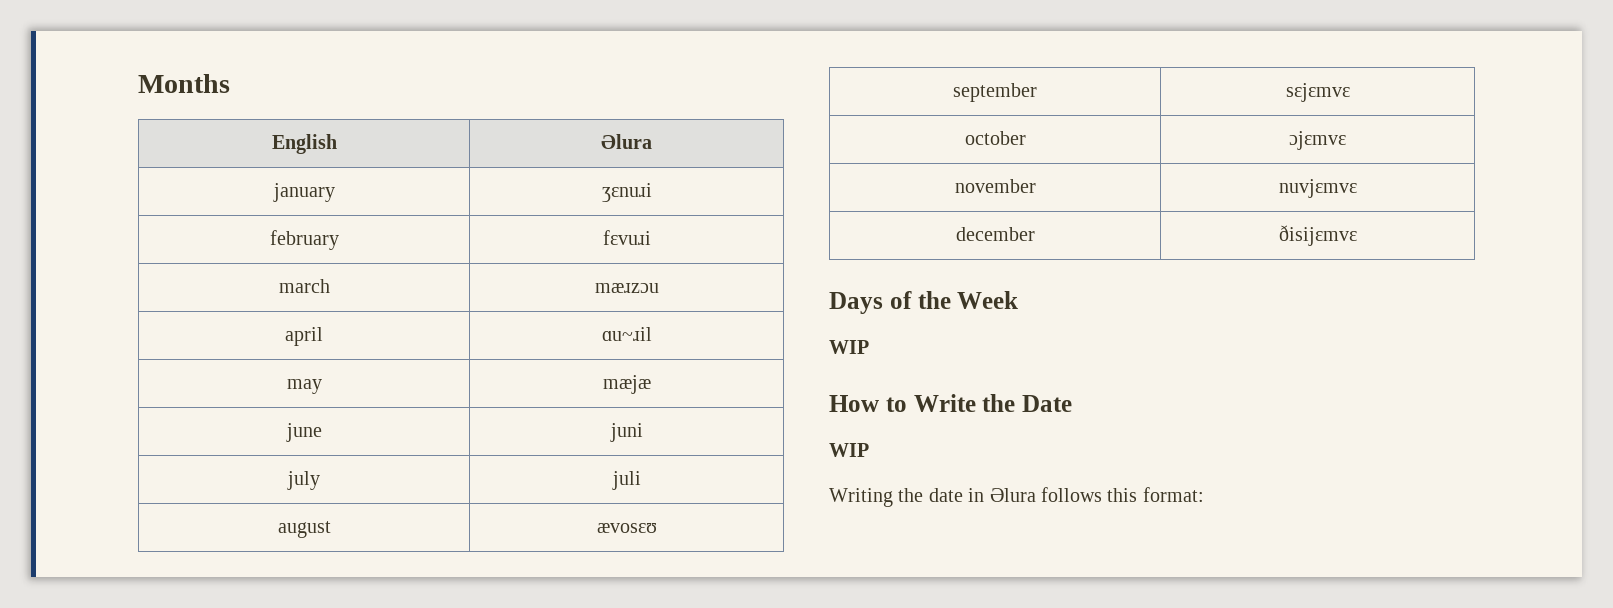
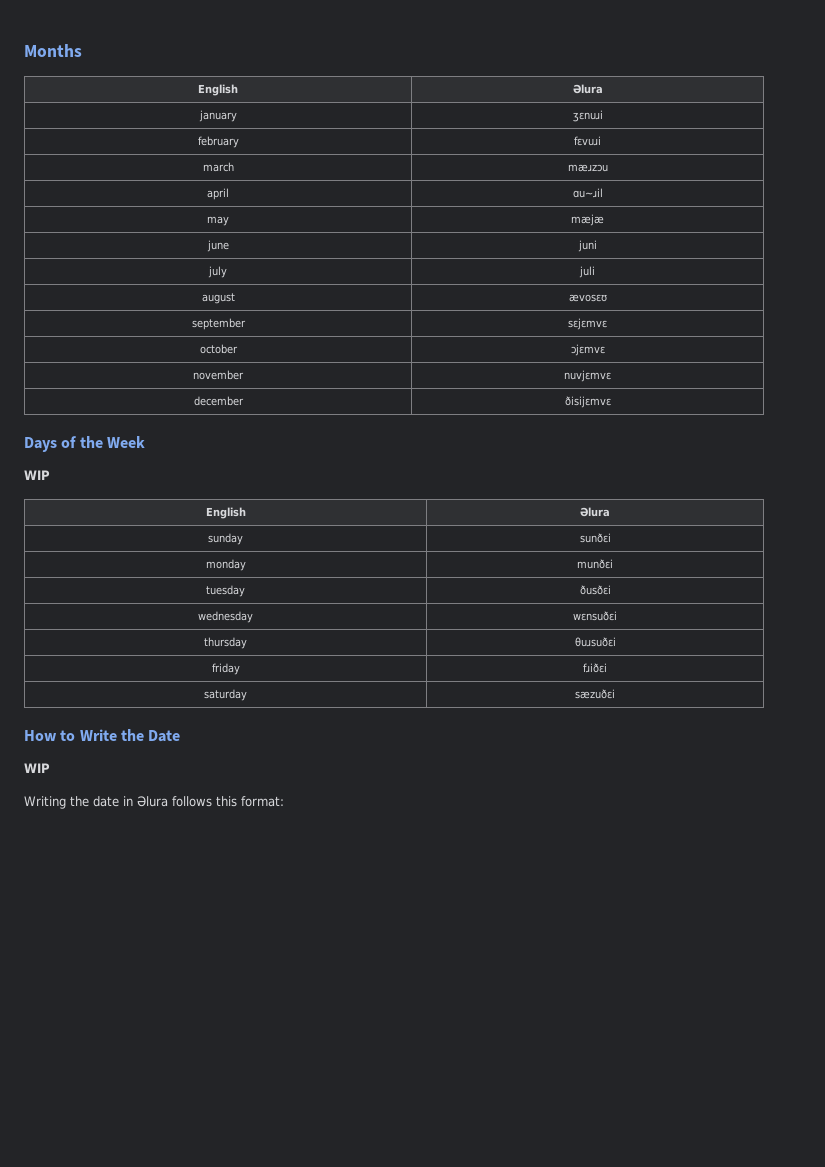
(869, 347) none -> [205,507,246,519] [580,507,610,517] [208,533,243,545] [579,533,611,543] [205,559,246,571] [577,559,613,569] [206,585,245,597] [579,585,611,595] [198,611,253,623] [573,611,617,621] [204,637,247,649] [574,637,616,647] [211,663,240,675] [583,663,607,673] [204,689,247,701] [575,689,615,699] // English | Əlura // sunday | sunðɛi // monday | munðɛi // tuesday | ðusðɛi // wednesday | wɛnsuðɛi // thursday | θuɹsuðɛi // friday | fɹiðɛi // saturday | sæzuðɛi

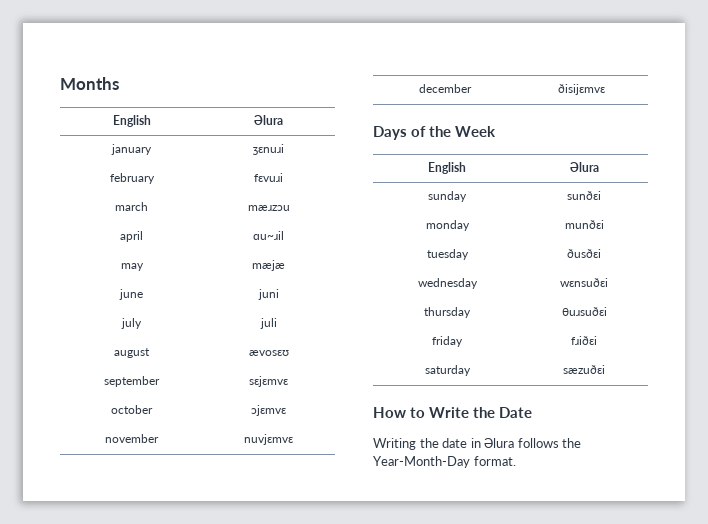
[24,470,50,480] // WIP -> (497, 131) none
[24,763,50,773] // WIP -> (533, 412) none
[216,796,284,807] this format: -> [562,438,582,448] [373,456,516,468] the Year-Month-Day format.

